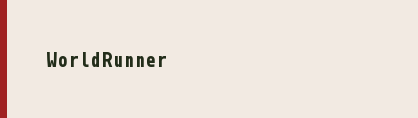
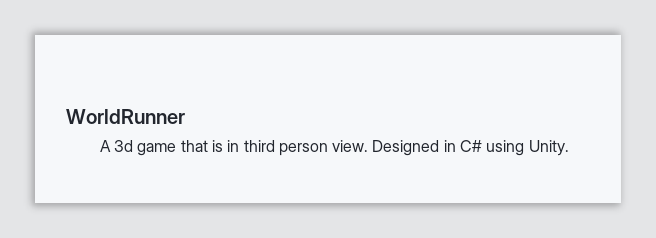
(167, 59) none -> [99,140,569,156] // A 3d game that is in third person view. Designed in C# using Unity.

